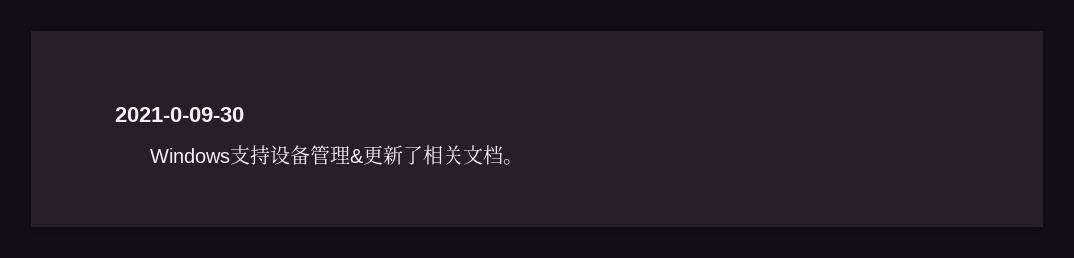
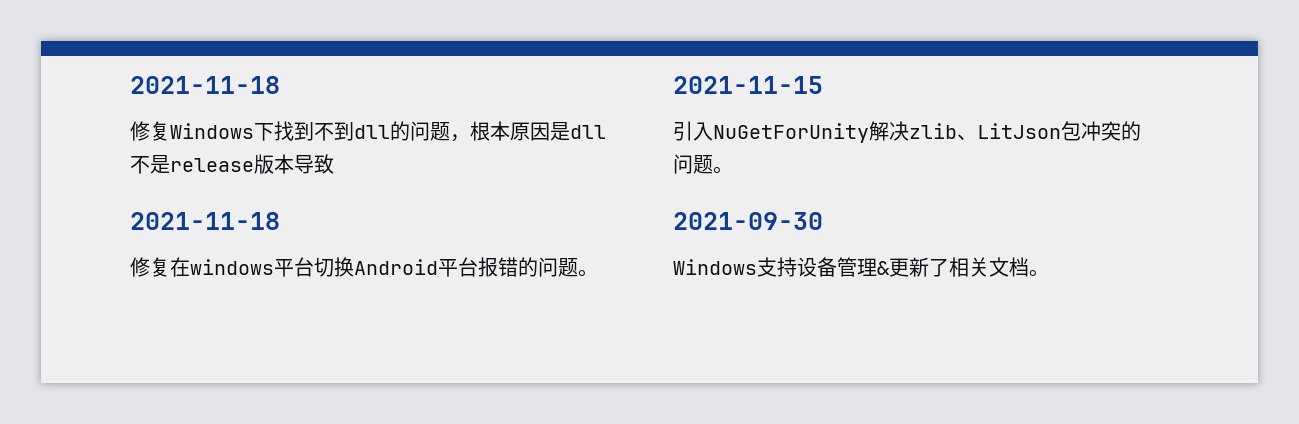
[115,107,244,122] 2021-0-09-30 -> [130,76,280,94] [130,121,606,142] [130,154,334,174] [130,212,280,230] [130,257,598,277] [673,76,823,94] [673,121,1141,143] [673,154,733,174] [673,212,823,230] 2021-11-18 // 修复Windows下找到不到dll的问题，根本原因是dll不是release版本导致 // 2021-11-18 // 修复在windows平台切换Android平台报错的问题。 // 2021-11-15 // 引入NuGetForUnity解决zlib、LitJson包冲突的问题。 // 2021-09-30

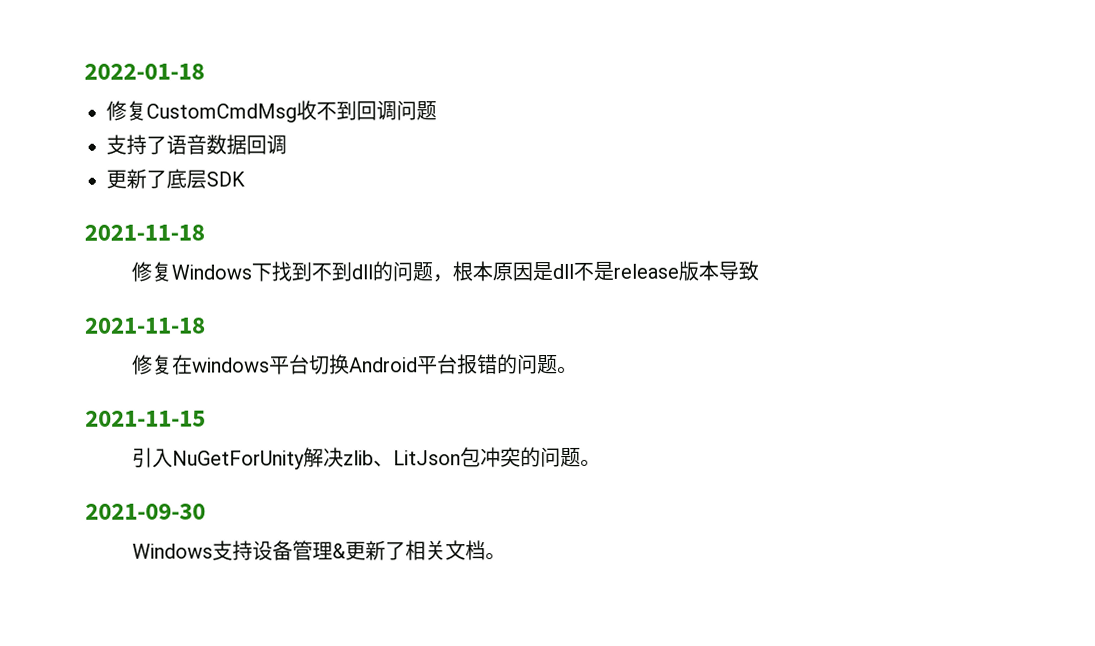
(130, 85) none -> [84,63,205,80] [106,100,437,123] [106,134,287,155] [106,168,245,189] 2022-01-18 // 修复CustomCmdMsg收不到回调问题 // 支持了语音数据回调 // 更新了底层SDK //

